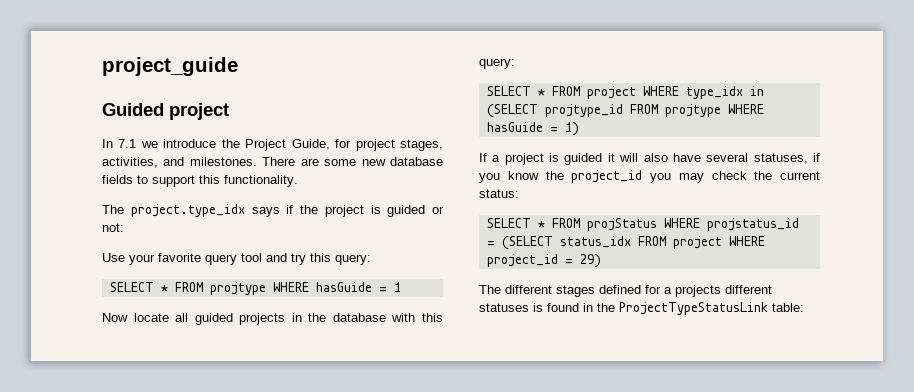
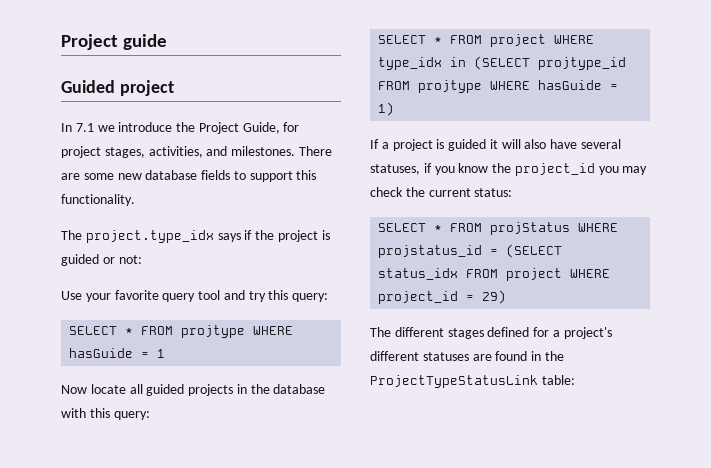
[102,57,238,76] project_guide -> [61,34,168,50] Project guide
[675,285,721,297] projects -> [563,327,612,339] project's
[533,303,543,312] is -> [472,354,492,361] are

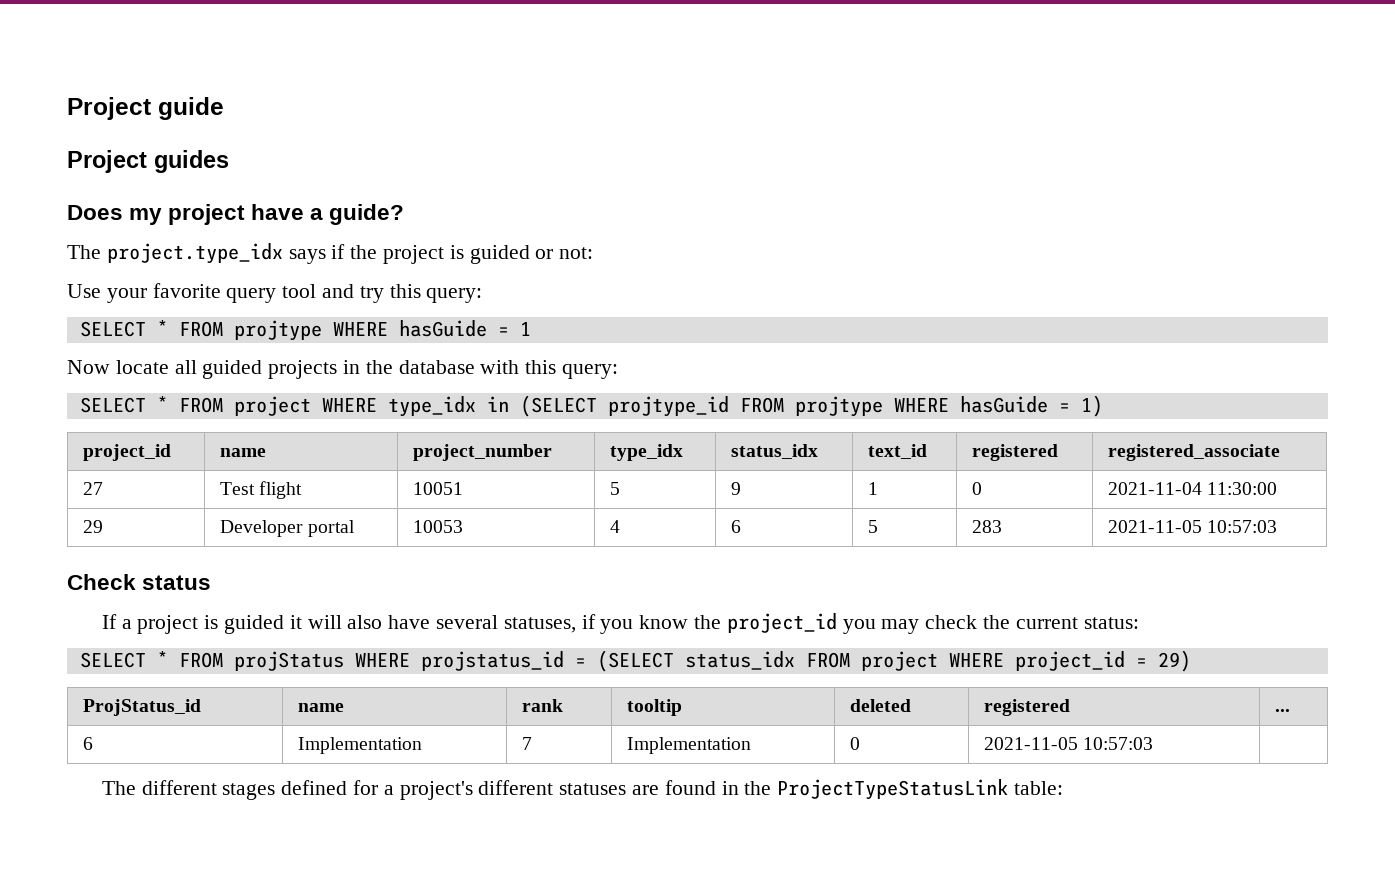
[61,80,174,96] [61,122,300,134] [61,146,332,158] [61,170,317,182] [61,194,135,206] Guided project // In 7.1 we introduce the Project Guide, for project stages, activities, and milestones. There are some new database fields to support this functionality. -> [67,150,229,173] [67,204,405,225] Project guides // Does my project have a guide?
(395, 109) none -> [82,444,171,461] [219,448,266,457] [412,444,552,461] [609,444,683,461] [730,444,818,459] [867,444,927,459] [971,444,1058,461] [1107,444,1280,461] [82,482,103,495] [219,481,302,499] [412,482,463,495] [609,482,620,495] [730,482,741,495] [867,482,878,495] [971,482,982,495] [1107,482,1277,495] [82,520,103,533] [219,520,355,537] [412,520,463,533] [609,520,620,533] [730,520,741,533] [867,520,878,533] [971,520,1002,533] [1107,520,1277,533] [67,574,212,590] // project_id | name | project_number | type_idx | status_idx | text_id | registered | registered_associate // 27 | Test flight | 10051 | 5 | 9 | 1 | 0 | 2021-11-04 11:30:00 // 29 | Developer portal | 10053 | 4 | 6 | 5 | 283 | 2021-11-05 10:57:03 // Check status
(507, 297) none -> [82,699,201,716] [297,703,344,712] [521,699,563,712] [626,699,682,716] [849,699,911,712] [983,699,1070,716] [1274,709,1290,712] [82,737,93,750] [297,737,422,754] [521,737,532,750] [626,737,751,754] [849,737,860,750] [983,737,1153,750] // ProjStatus_id | name | rank | tooltip | deleted | registered | ... // 6 | Implementation | 7 | Implementation | 0 | 2021-11-05 10:57:03 |

